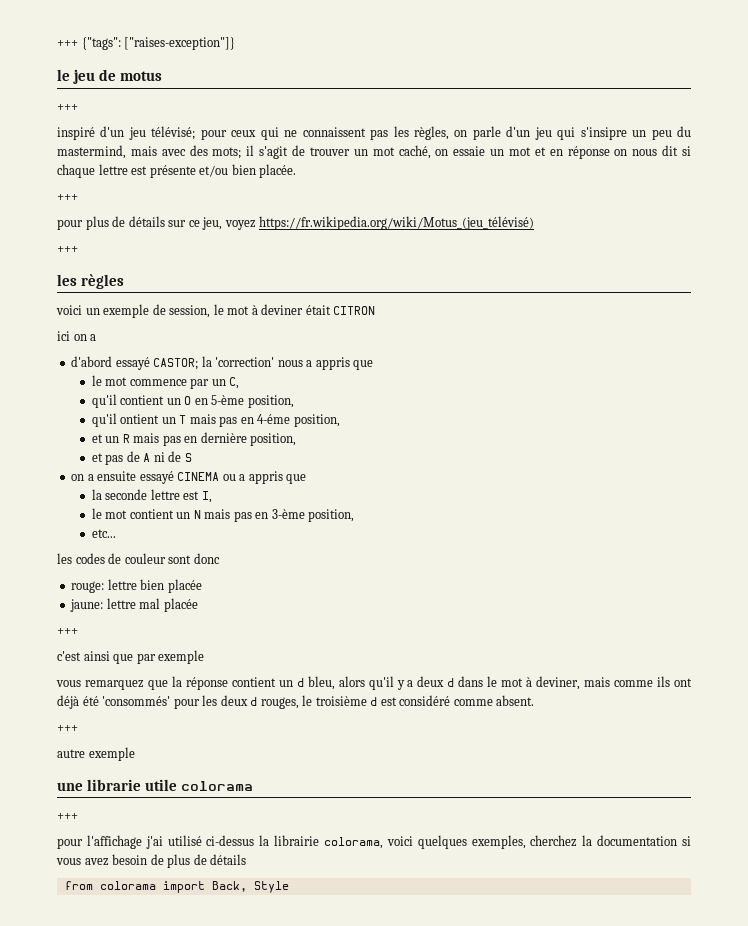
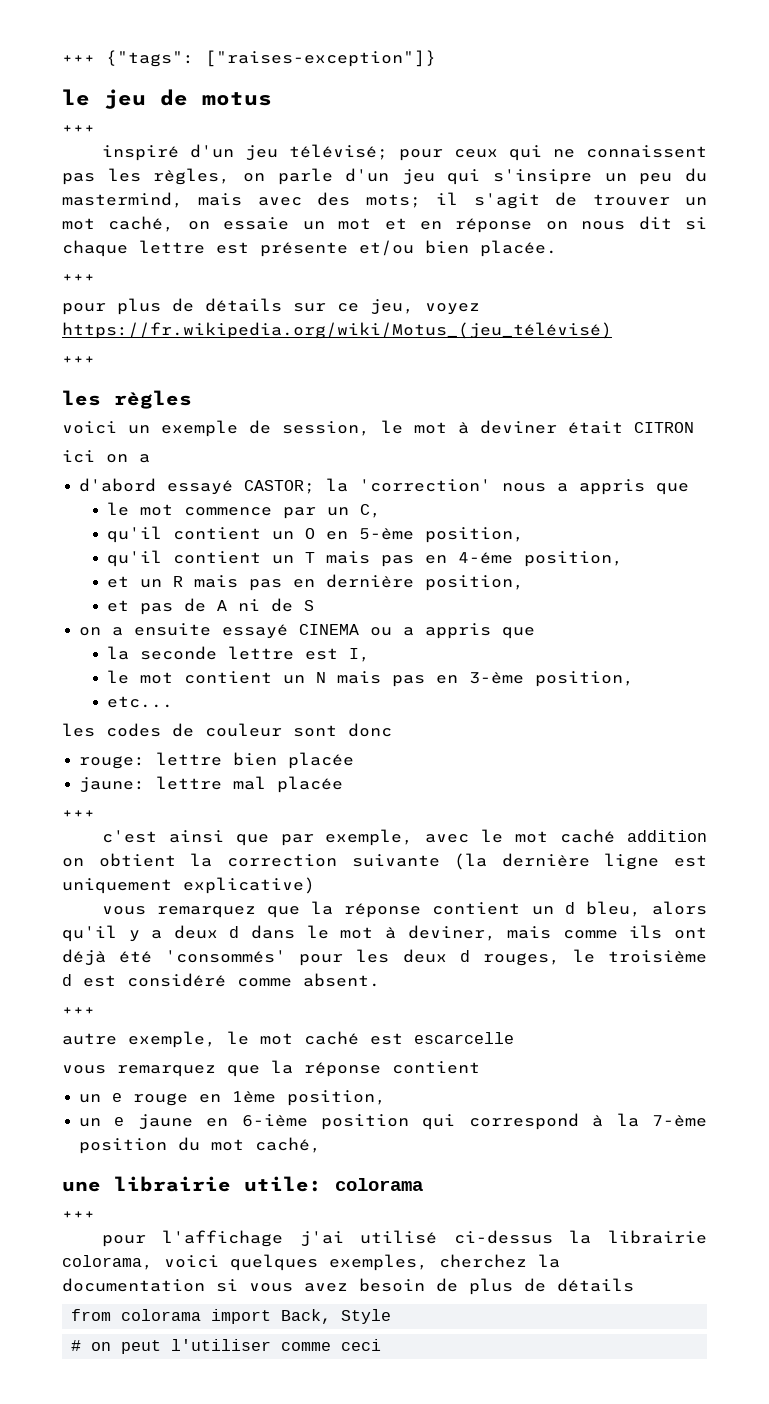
[120,414,160,424] ontient -> [173,551,262,564] contient
[158,650,205,664] exemple -> [325,829,708,846] [62,853,707,870] [62,877,315,894] exemple, avec le mot caché addition on obtient la correction suivante (la dernière ligne est uniquement explicative)
[88,747,135,761] exemple -> [128,1031,514,1048] [62,1060,480,1077] [79,1090,387,1106] [79,1113,707,1130] [79,1137,322,1154] exemple, le mot caché est escarcelle // vous remarquez que la réponse contient // un e rouge en 1ème position, // un e jaune en 6-ième position qui correspond à la 7-ème position du mot caché,
[86,779,177,791] librarie utile -> [114,1176,322,1192] librairie utile:
(289, 887) none -> [71,1339,382,1354] // # on peut l'utiliser comme ceci

